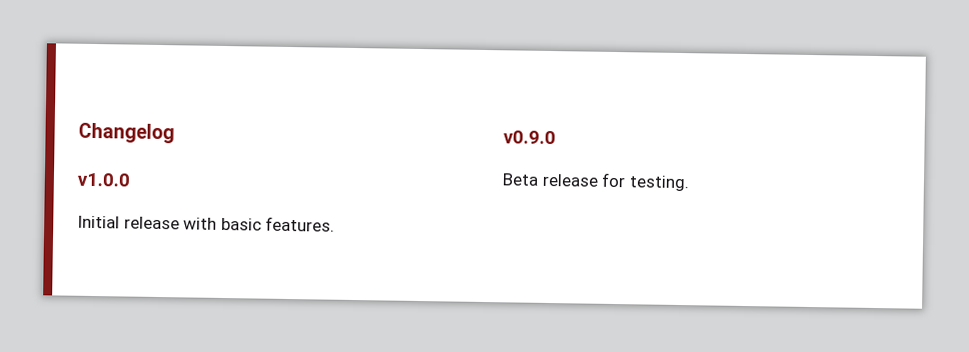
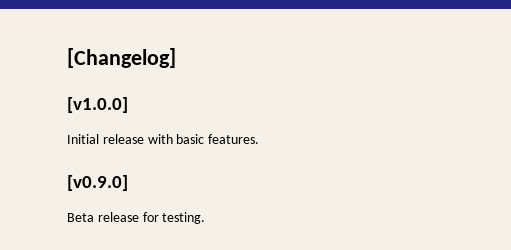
[78,122,175,144] [77,172,130,187] Changelog // v1.0.0 -> [67,48,176,68] [67,97,128,113] [Changelog] // [v1.0.0]
[503,130,556,145] v0.9.0 -> [67,175,128,191] [v0.9.0]

